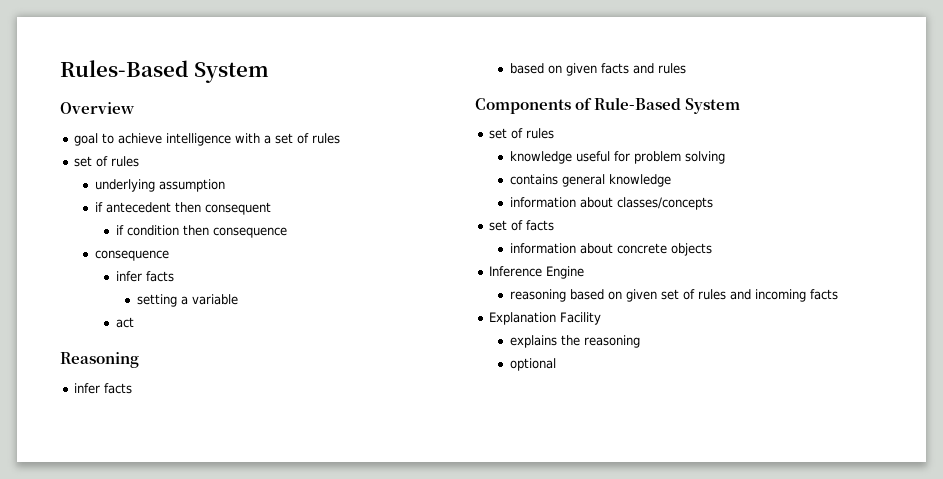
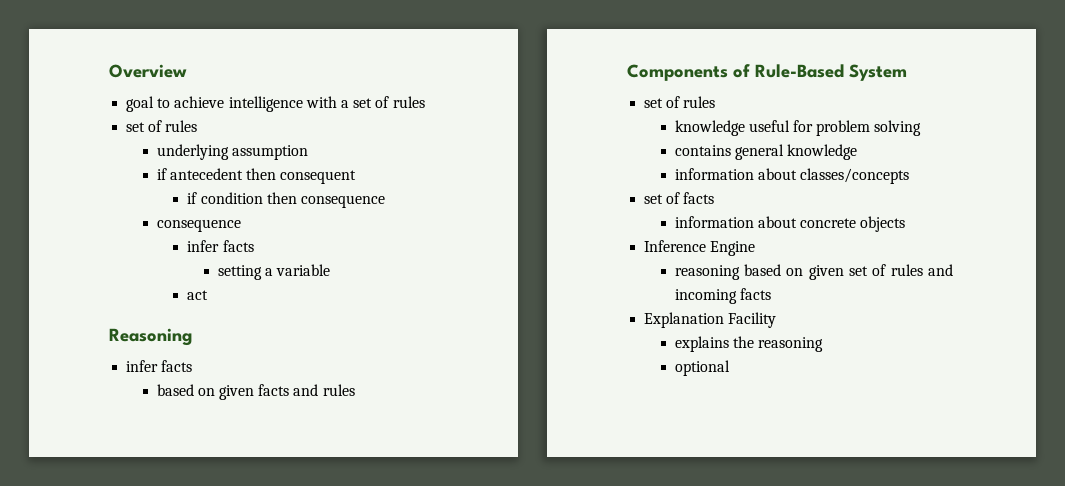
[60,60,269,83] Rules-Based System // -> (109, 71) none

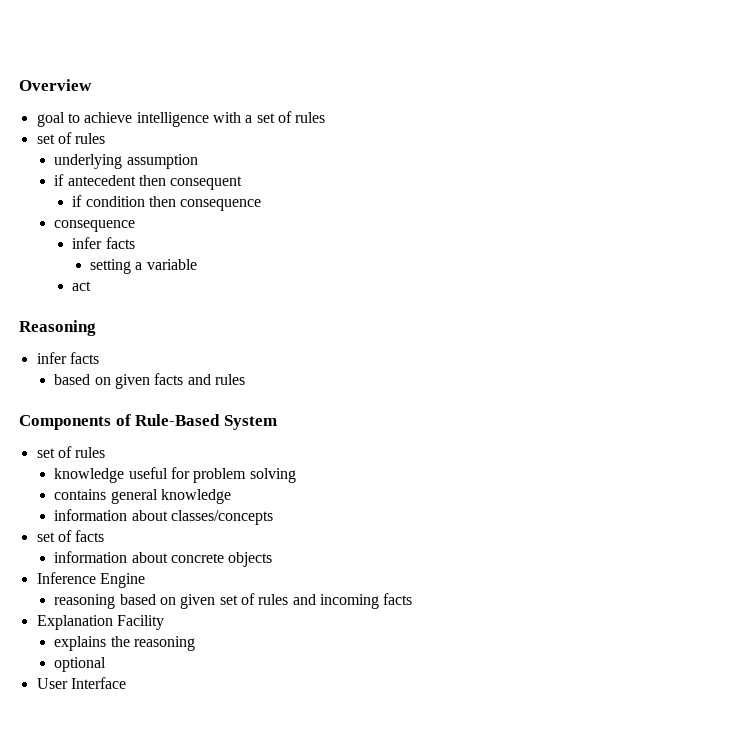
(730, 368) none -> [36,677,126,689] // User Interface

